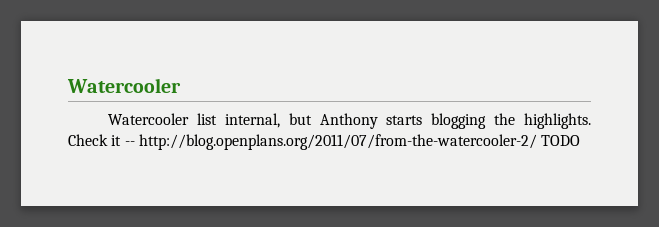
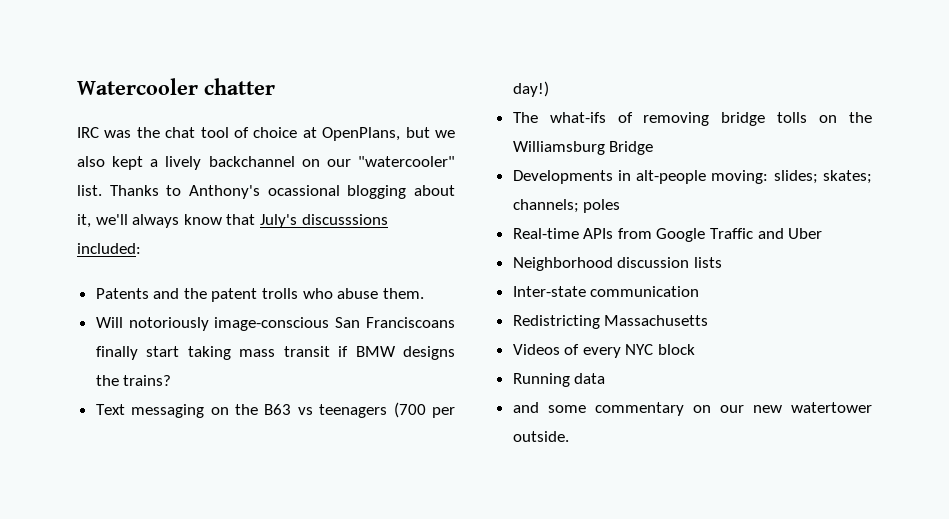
[67,78,181,93] [107,113,591,129] [68,134,581,150] Watercooler // Watercooler list internal, but Anthony starts blogging the highlights. Check it -- http://blog.openplans.org/2011/07/from-the-watercooler-2/ TODO -> [77,78,275,95] [77,127,455,141] [77,156,455,170] [77,185,455,199] [77,214,388,228] [77,243,141,254] [95,288,424,302] [95,317,455,331] [95,346,456,360] [95,375,172,386] [95,402,455,418] [512,81,549,97] [512,112,872,126] [512,141,654,155] [512,170,872,184] [512,199,621,213] [512,228,823,242] [512,257,722,271] [512,286,700,297] [512,315,709,329] [512,344,696,358] [512,373,606,387] [512,402,872,416] [512,431,569,442] Watercooler chatter // IRC was the chat tool of choice at OpenPlans, but we also kept a lively backchannel on our "watercooler" list. Thanks to Anthony's ocassional blogging about it, we'll always know that July's discusssions included: // Patents and the patent trolls who abuse them. // Will notoriously image-conscious San Franciscoans finally start taking mass transit if BMW designs the trains? // Text messaging on the B63 vs teenagers (700 per day!) // The what-ifs of removing bridge tolls on the Williamsburg Bridge // Developments in alt-people moving: slides; skates; channels; poles // Real-time APIs from Google Traffic and Uber // Neighborhood discussion lists // Inter-state communication // Redistricting Massachusetts // Videos of every NYC block // Running data // and some commentary on our new watertower outside.

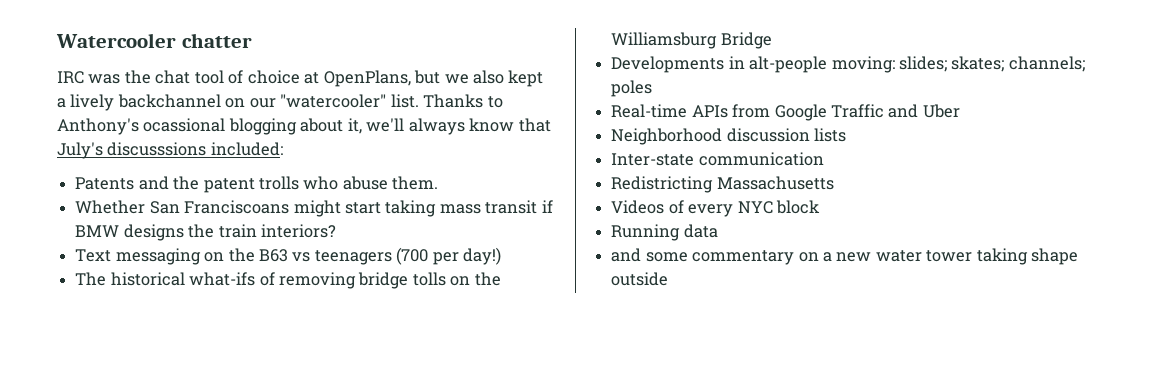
[95,317,330,331] Will notoriously image-conscious -> [75,200,146,214] Whether
[95,346,138,360] finally -> [293,200,341,217] might
[123,375,172,386] trains? -> [218,224,336,238] train interiors?
(538, 117) none -> [110,272,185,286] historical
[719,402,872,413] [512,431,569,442] our new watertower outside. -> [822,248,1079,265] [611,272,669,286] a new water tower taking shape outside

